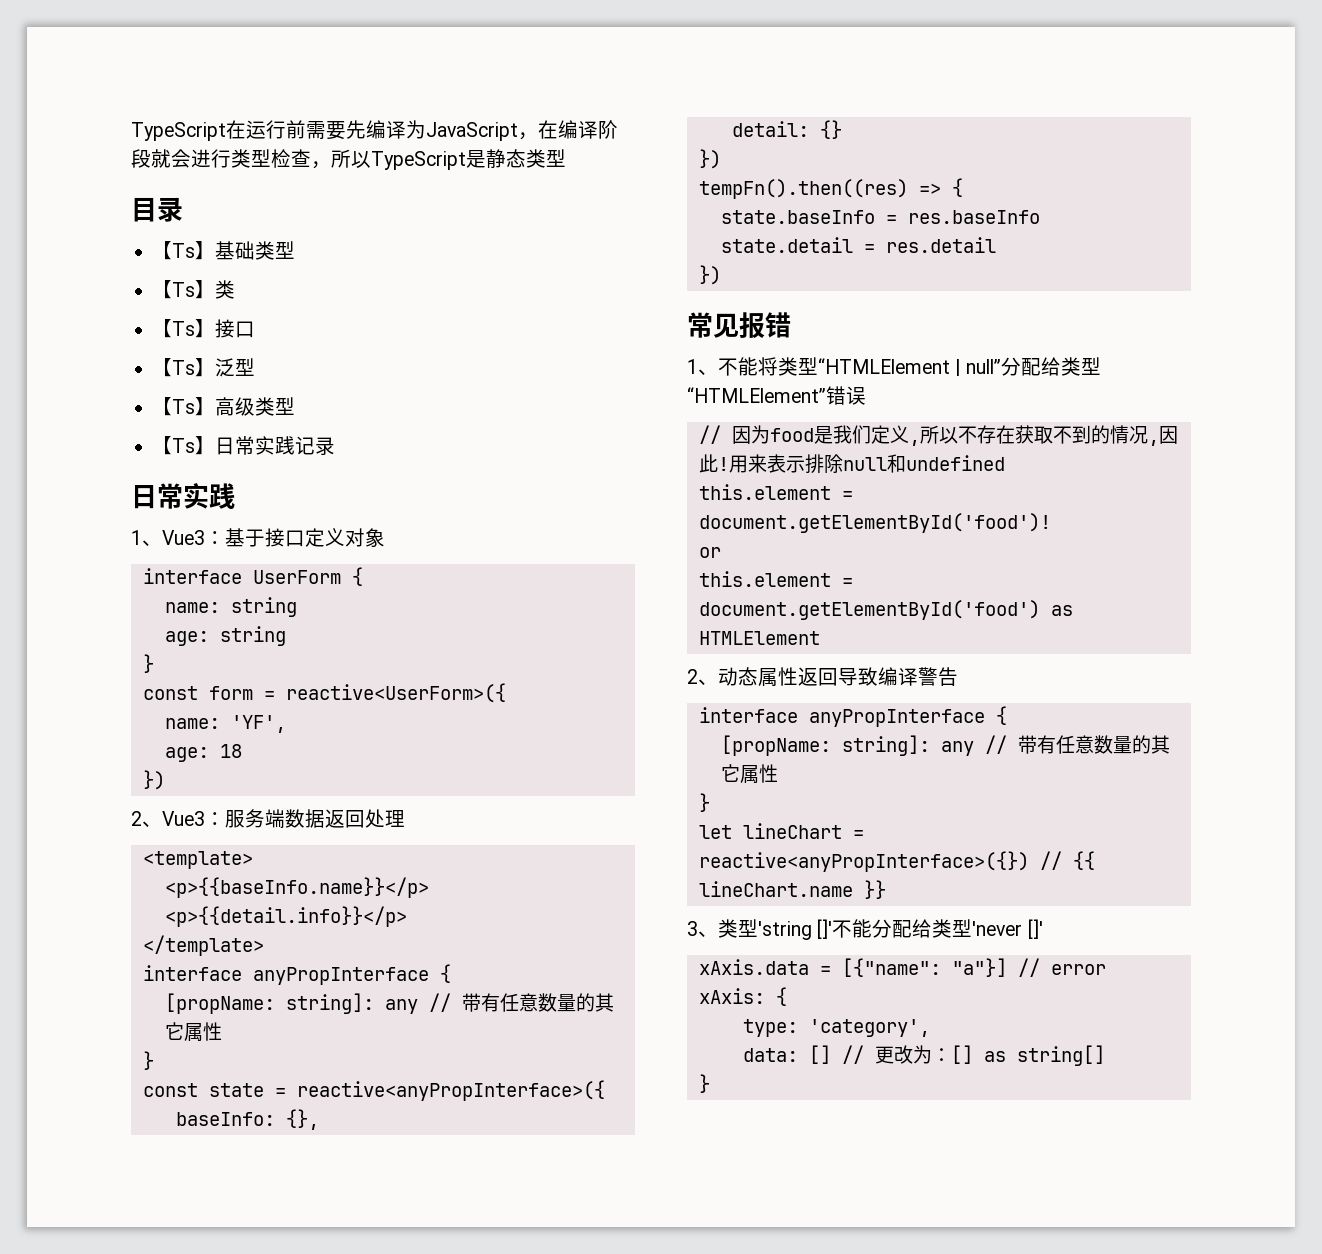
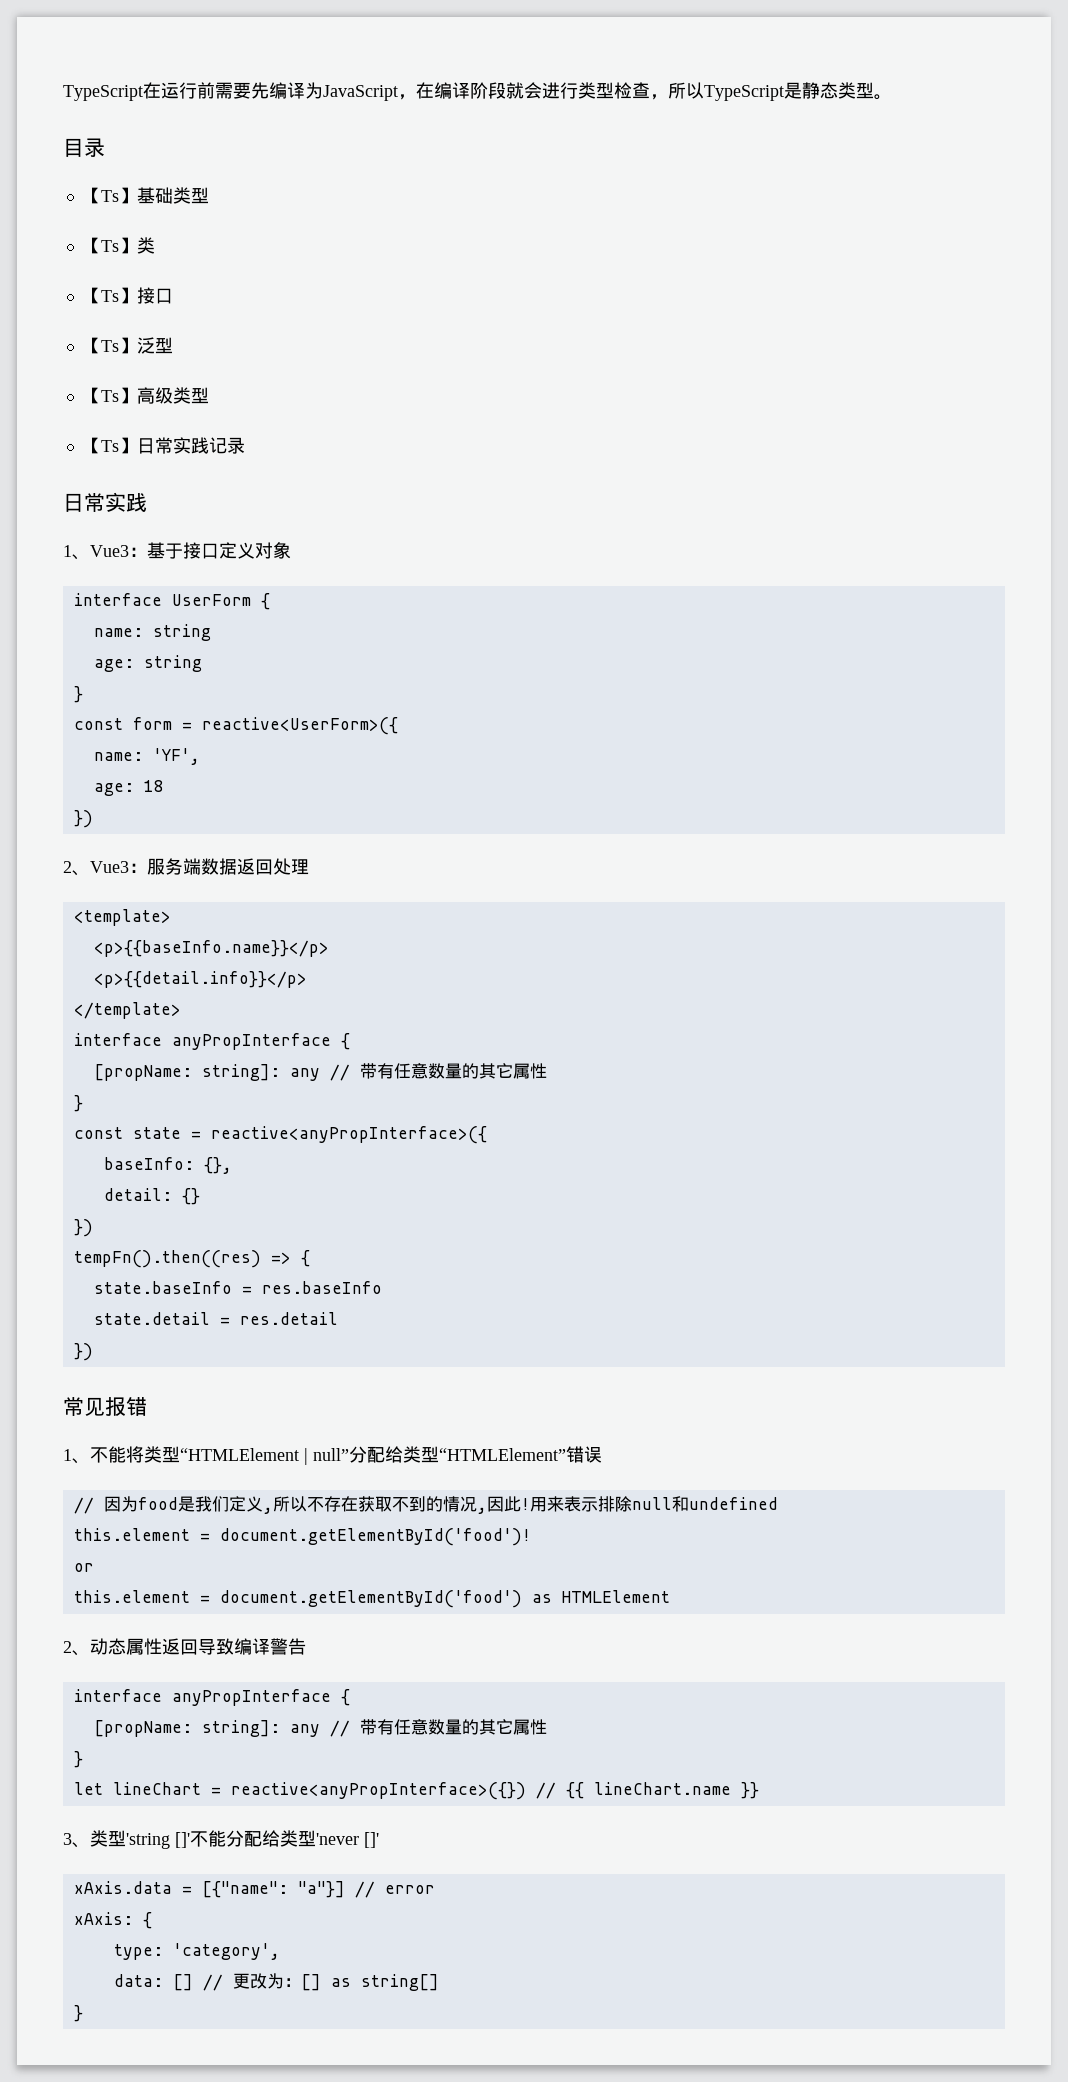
(566, 158) none -> [874,94,892,100] 。

